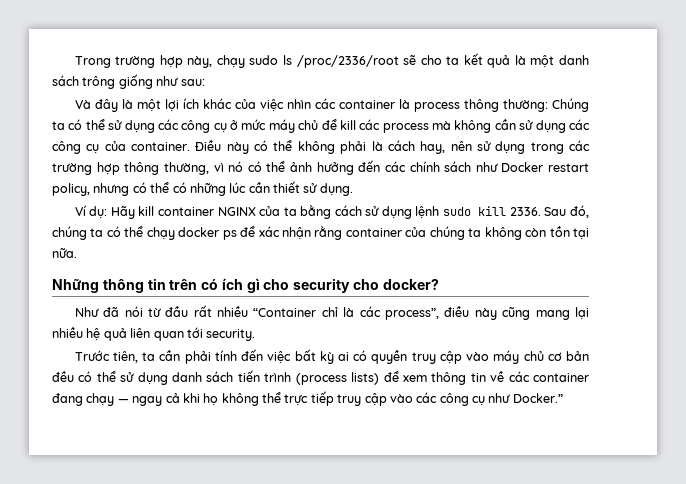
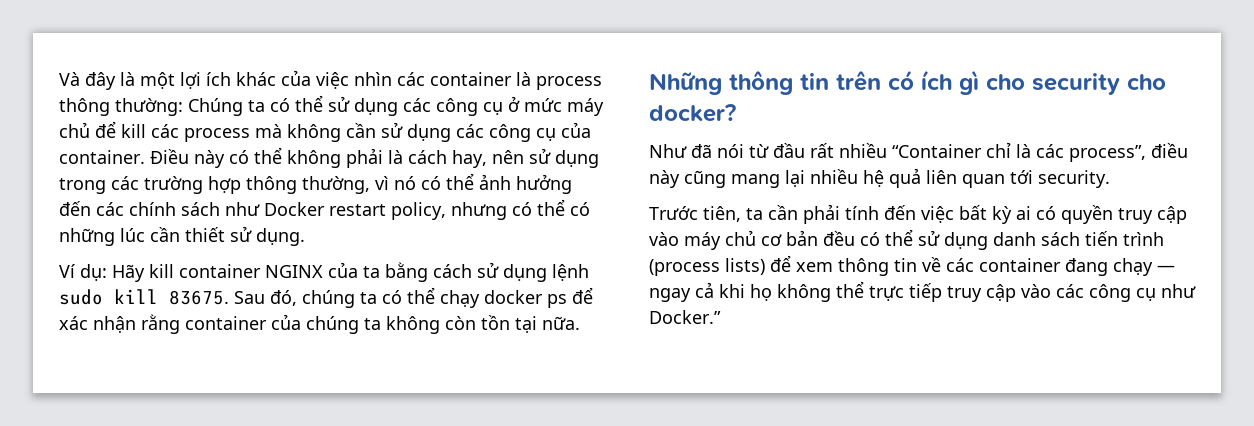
[74,53,590,68] [52,74,205,89] Trong trường hợp này, chạy sudo ls /proc/2336/root sẽ cho ta kết quả là một danh sách trông giống như sau: // -> (59, 79) none
[509,207,541,216] 2336. -> [169,290,229,305] 83675.

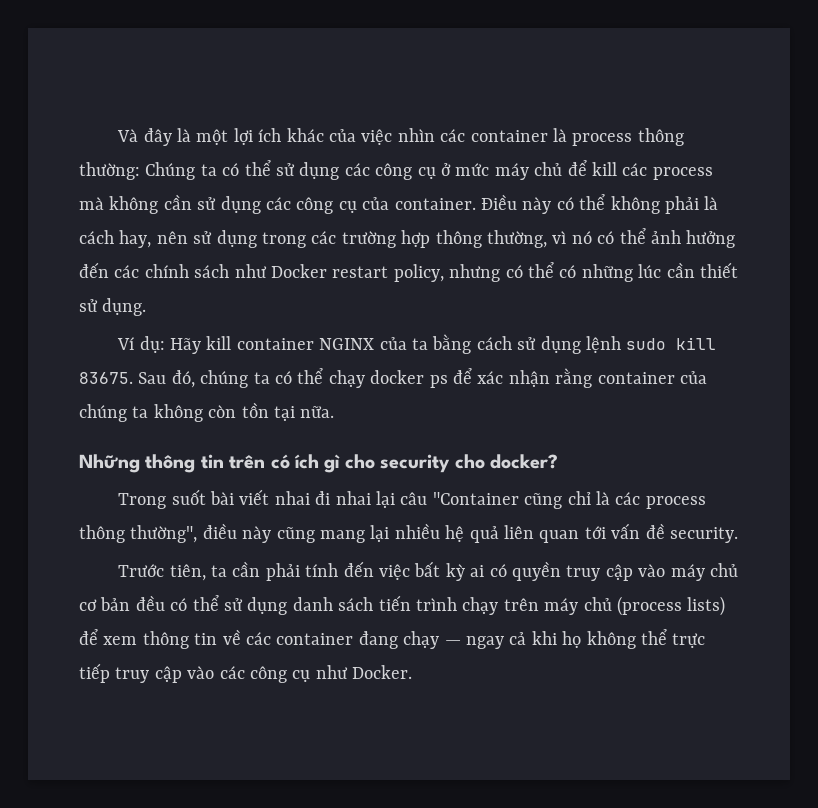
[649,142,1146,162] Như đã nói từ đầu rất nhiều “Container chỉ là các process”, -> [118,489,706,509] [79,525,198,543] Trong suốt bài viết nhai đi nhai lại câu "Container cũng chỉ là các process thông thường",
(1033, 177) none -> [611,523,665,539] vấn đề
(1164, 239) none -> [462,597,612,615] chạy trên máy chủ
[649,310,721,324] Docker.” -> [352,665,413,679] Docker.

